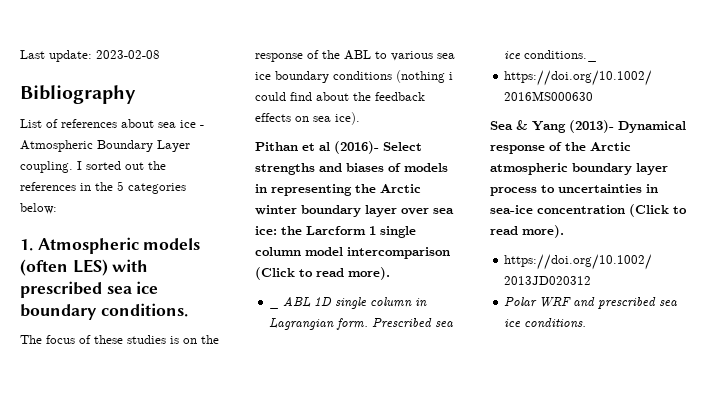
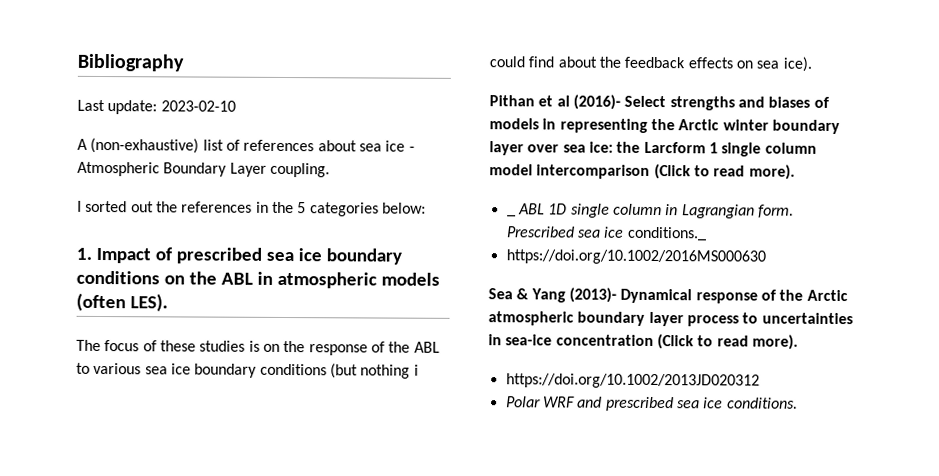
(20, 54) none -> [77,53,184,72] Bibliography //
[96,50,160,59] [20,85,136,104] [20,119,42,128] 2023-02-08 // Bibliography // List -> [160,100,236,112] [77,137,224,154] 2023-02-10 // A (non-exhaustive) list
(73, 167) none -> (330, 170) //
[37,237,201,254] [20,259,149,276] [20,281,159,298] [20,303,188,320] Atmospheric models (often LES) with prescribed sea ice boundary conditions. -> [95,247,402,265] [76,270,440,289] [76,292,168,312] Impact of prescribed sea ice boundary conditions on the ABL in atmospheric models (often LES).
[396,70,445,83] (nothing -> [329,363,411,379] (but nothing

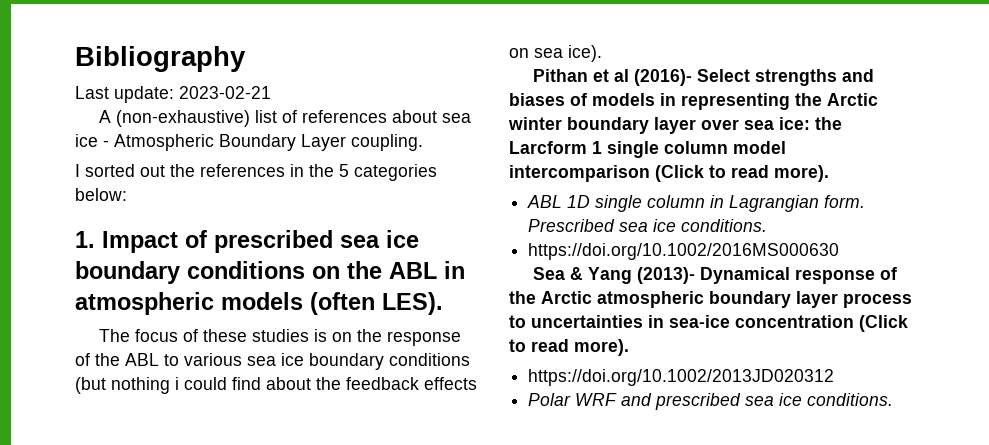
[160,100,236,112] 2023-02-10 -> [179,86,271,99] 2023-02-21
[506,214,516,218] _ -> (829, 173) none
[626,226,707,242] conditions._ -> [681,219,768,232] conditions.

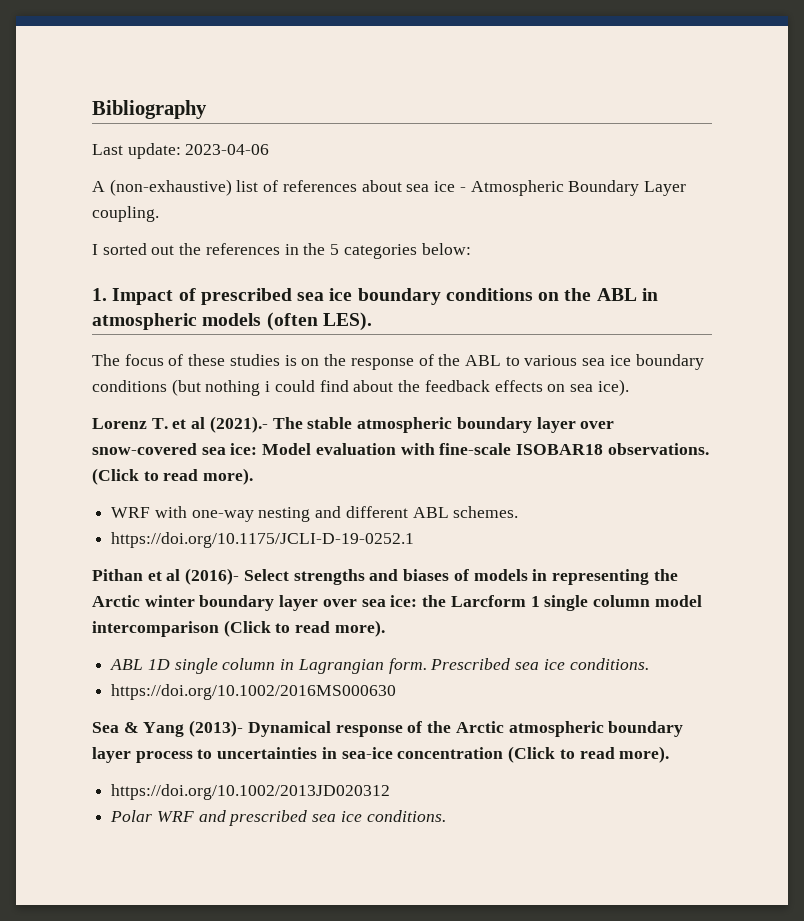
[179,86,271,99] 2023-02-21 -> [185,144,270,155] 2023-04-06
(602, 53) none -> [92,416,615,433] [92,443,709,455] [92,468,254,485] [111,506,519,522] [111,532,415,548] // Lorenz T. et al (2021).- The stable atmospheric boundary layer over snow-covered sea ice: Model evaluation with fine-scale ISOBAR18 observations. (Click to read more). // WRF with one-way nesting and different ABL schemes. // https://doi.org/10.1175/JCLI-D-19-0252.1

